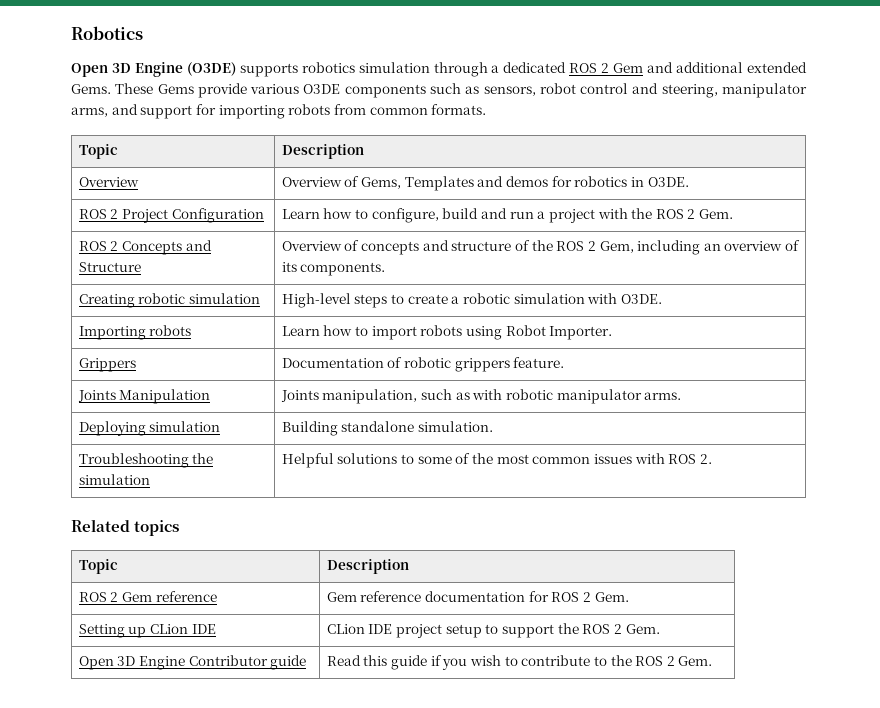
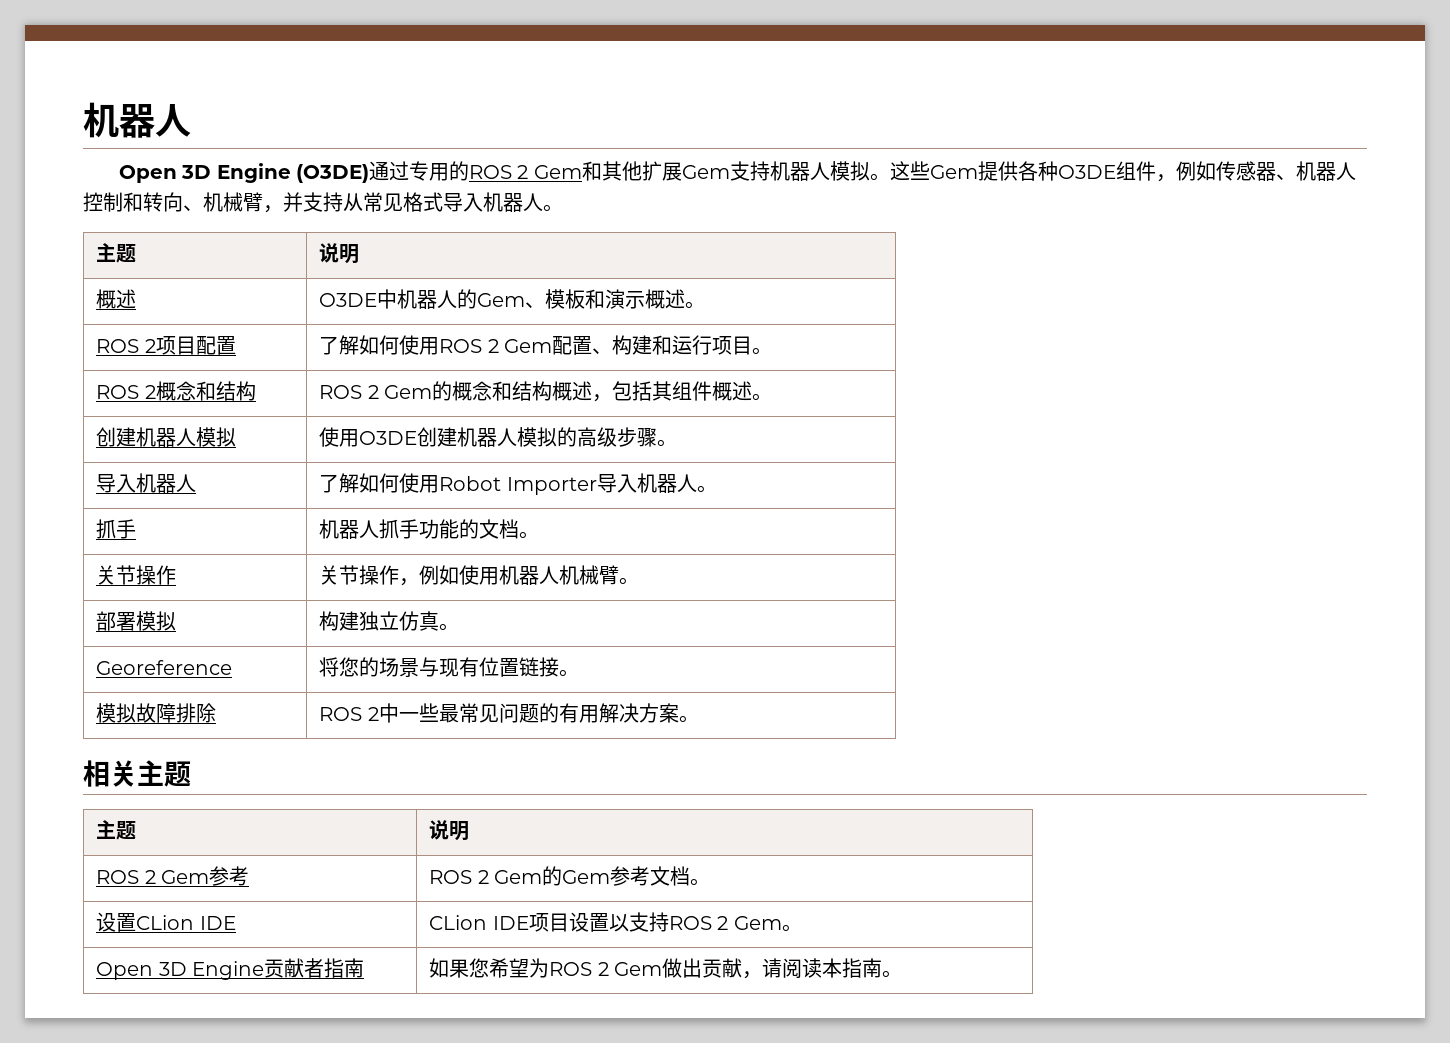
[71,26,143,40] Robotics -> [83,102,191,138] 机器人
[239,62,807,77] [71,83,808,98] [71,104,487,119] [78,144,118,159] [281,144,364,159] [78,177,139,187] [281,176,689,191] [78,208,264,223] [281,208,734,223] [78,240,212,255] [78,262,141,272] [281,240,801,255] [281,262,386,276] [78,293,260,308] [281,293,662,308] [78,325,192,340] [281,325,613,340] [78,358,136,372] [281,357,565,372] [77,389,211,404] [280,389,682,404] [78,421,221,436] [281,421,493,436] [78,453,214,468] [78,474,150,485] [281,453,712,468] [71,519,180,536] [78,559,118,574] [326,559,409,574] [78,591,217,602] [326,591,629,602] [78,624,147,638] supports robotics simulation through a dedicated ROS 2 Gem and additional extended Gems. These Gems provide various O3DE components such as sensors, robot control and steering, manipulator arms, and support for importing robots from common formats. // Topic | Description // Overview | Overview of Gems, Templates and demos for robotics in O3DE. // ROS 2 Project Configuration | Learn how to configure, build and run a project with the ROS 2 Gem. // ROS 2 Concepts and Structure | Overview of concepts and structure of the ROS 2 Gem, including an overview of its components. // Creating robotic simulation | High-level steps to create a robotic simulation with O3DE. // Importing robots | Learn how to import robots using Robot Importer. // Grippers | Documentation of robotic grippers feature. // Joints Manipulation | Joints manipulation, such as with robotic manipulator arms. // Deploying simulation | Building standalone simulation. // Troubleshooting the simulation | Helpful solutions to some of the most common issues with ROS 2. // Related topics // Topic | Description // ROS 2 Gem reference | Gem reference documentation for ROS 2 Gem. // Setting up -> [368,161,1356,182] [83,192,563,213] [96,243,137,263] [319,243,360,264] [96,289,137,309] [319,289,706,309] [96,336,236,355] [319,335,773,355] [96,381,256,401] [319,381,773,402] [96,427,237,447] [319,427,678,447] [96,473,197,493] [319,473,717,495] [96,519,137,539] [319,519,540,539] [96,565,177,585] [319,565,640,586] [96,611,177,631] [319,611,460,631] [96,660,233,675] [319,657,580,677] [96,703,217,723] [319,703,699,723] [83,760,191,787] [96,820,137,840] [429,820,470,841] [96,866,250,886] [429,866,711,886] [96,912,137,932] 通过专用的ROS 2 Gem和其他扩展Gem支持机器人模拟。这些Gem提供各种O3DE组件，例如传感器、机器人控制和转向、机械臂，并支持从常见格式导入机器人。 // 主题 | 说明 // 概述 | O3DE中机器人的Gem、模板和演示概述。 // ROS 2项目配置 | 了解如何使用ROS 2 Gem配置、构建和运行项目。 // ROS 2概念和结构 | ROS 2 Gem的概念和结构概述，包括其组件概述。 // 创建机器人模拟 | 使用O3DE创建机器人模拟的高级步骤。 // 导入机器人 | 了解如何使用Robot Importer导入机器人。 // 抓手 | 机器人抓手功能的文档。 // 关节操作 | 关节操作，例如使用机器人机械臂。 // 部署模拟 | 构建独立仿真。 // Georeference | 将您的场景与现有位置链接。 // 模拟故障排除 | ROS 2中一些最常见问题的有用解决方案。 // 相关主题 // 主题 | 说明 // ROS 2 Gem参考 | ROS 2 Gem的Gem参考文档。 // 设置
[395,623,660,638] [78,655,307,670] [326,655,713,670] project setup to support the ROS 2 Gem. // Open 3D Engine Contributor guide | Read this guide if you wish to contribute to the ROS 2 Gem. -> [528,912,802,932] [96,958,365,980] [429,958,903,979] 项目设置以支持ROS 2 Gem。 // Open 3D Engine贡献者指南 | 如果您希望为ROS 2 Gem做出贡献，请阅读本指南。

